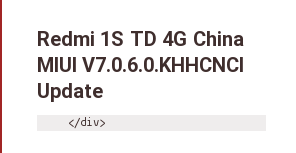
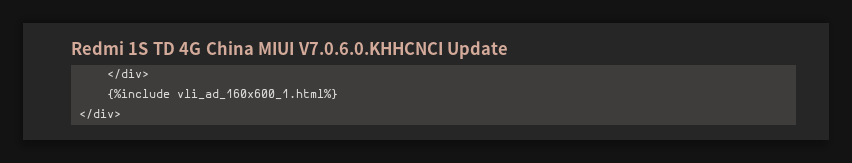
(105, 123) none -> [106,89,338,100] [78,109,121,119] // {%include vli_ad_160x600_1.html%} // </div>

